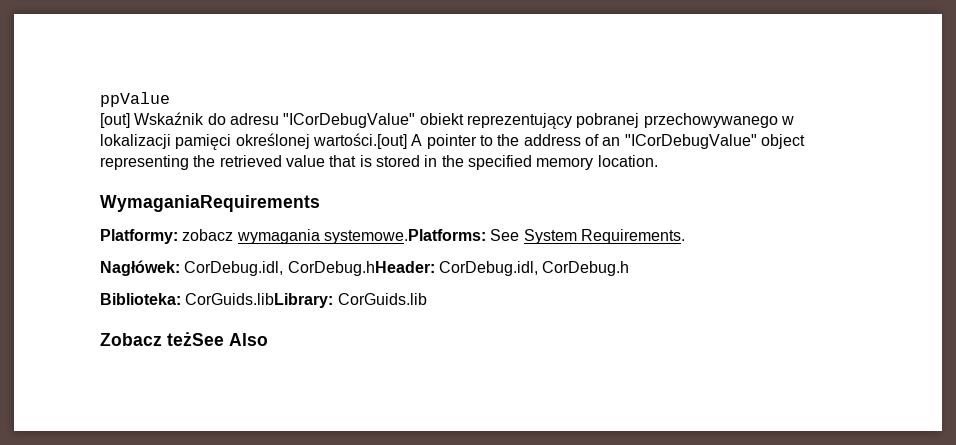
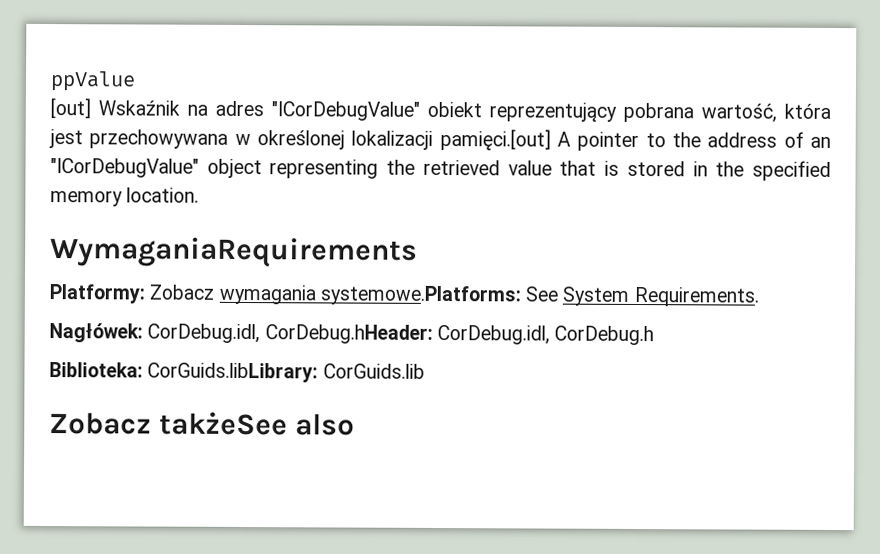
[207,113,279,125] do adresu -> [187,100,264,117] na adres
[576,113,794,128] [100,133,407,150] pobranej przechowywanego w lokalizacji pamięci określonej wartości.[out] -> [623,102,831,123] [49,128,551,151] pobrana wartość, która jest przechowywana w określonej lokalizacji pamięci.[out]
[182,229,234,241] zobacz -> [149,284,215,300] Zobacz
[167,332,268,346] teżSee Also -> [158,411,355,436] takżeSee also

